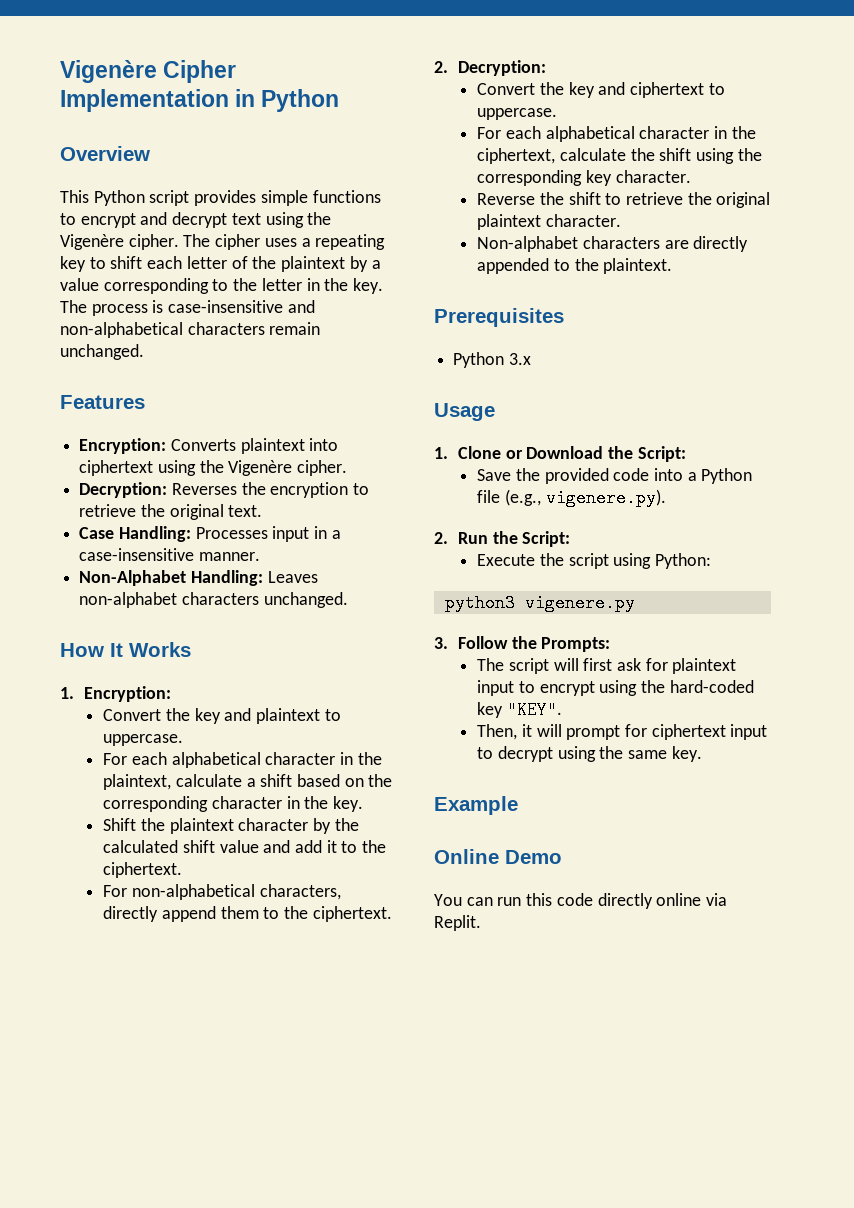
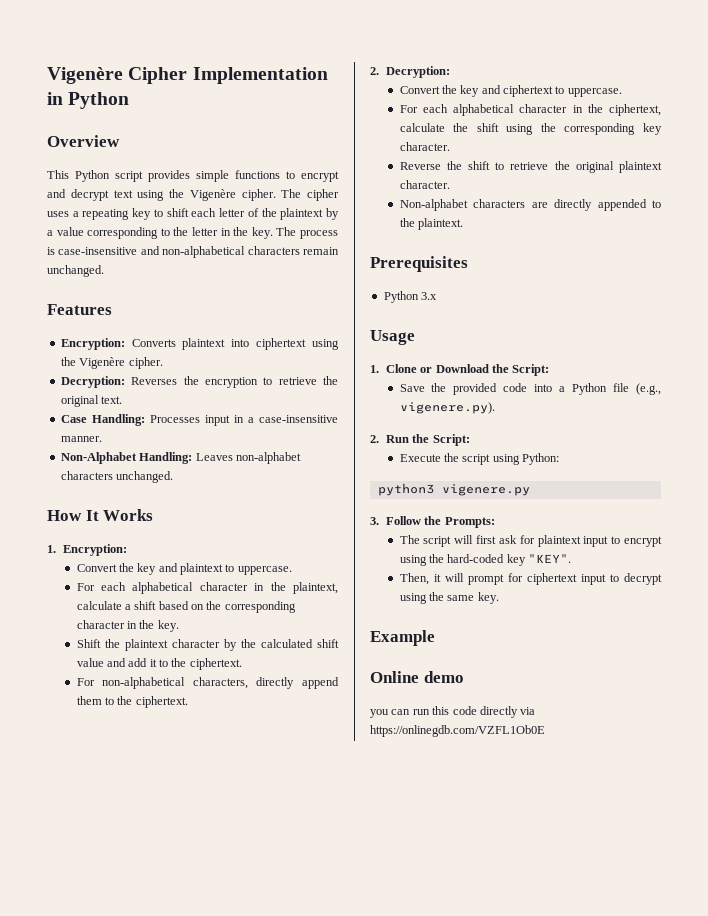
[505,850,562,864] [434,894,462,906] Demo // You -> [423,671,464,683] [370,709,389,718] demo // you
[656,893,728,906] [434,915,481,931] online via Replit. -> [520,707,536,715] [370,725,545,737] via https://onlinegdb.com/VZFL1Ob0E

